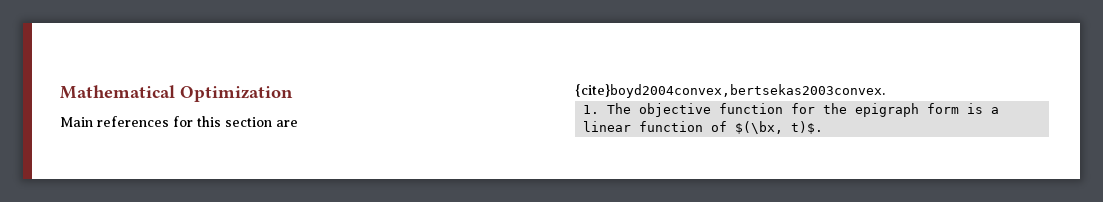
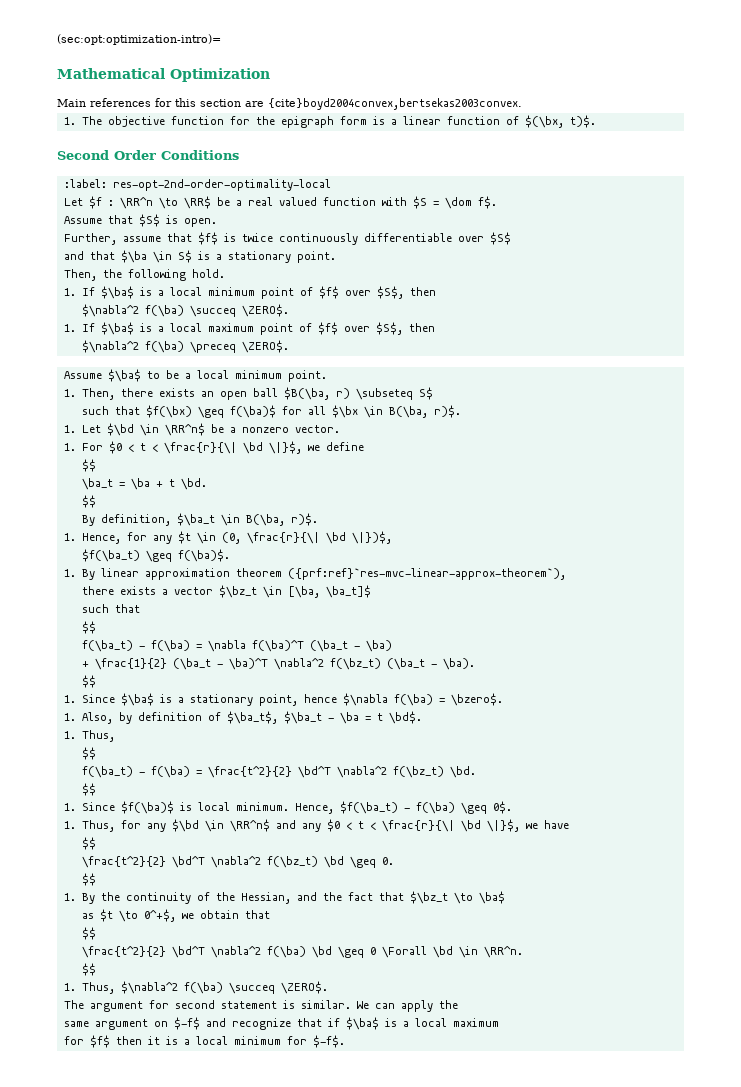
(60, 92) none -> [57,34,221,45] (sec:opt:optimization-intro)= //
(824, 127) none -> [57,150,239,160] [63,179,331,191] [63,196,497,209] [63,214,217,227] [63,232,511,245] [63,250,336,263] [63,269,225,281] [63,286,436,299] [81,304,289,317] [63,322,435,335] [81,340,289,353] [63,369,327,382] [63,387,433,400] [81,405,461,418] [63,423,340,436] [63,441,364,454] [81,459,96,472] [81,478,207,490] [81,495,96,508] [81,513,318,526] [63,531,392,544] [81,549,230,562] [63,568,566,580] [81,585,371,598] [81,604,140,613] [81,621,96,634] [81,640,392,652] [81,658,475,670] [81,675,96,688] [63,693,503,706] [63,711,422,724] [63,730,115,742] [81,747,96,760] [81,766,476,778] [81,783,96,796] [63,801,512,814] [63,819,569,832] [81,837,96,850] [81,856,394,868] [81,873,96,886] [63,891,505,904] [81,909,270,922] [81,927,96,940] [81,946,523,958] [81,963,96,976] [63,981,328,994] [63,1000,458,1012] [63,1017,499,1030] [63,1035,345,1048] // Second Order Conditions // :label: res-opt-2nd-order-optimality-local // Let $f : \RR^n \to \RR$ be a real valued function with $S = \dom f$. // Assume that $S$ is open. // Further, assume that $f$ is twice continuously differentiable over $S$ // and that $\ba \in S$ is a stationary point. // Then, the following hold. // 1. If $\ba$ is a local minimum point of $f$ over $S$, then // $\nabla^2 f(\ba) \succeq \ZERO$. // 1. If $\ba$ is a local maximum point of $f$ over $S$, then // $\nabla^2 f(\ba) \preceq \ZERO$. // Assume $\ba$ to be a local minimum point. // 1. Then, there exists an open ball $B(\ba, r) \subseteq S$ // such that $f(\bx) \geq f(\ba)$ for all $\bx \in B(\ba, r)$. // 1. Let $\bd \in \RR^n$ be a nonzero vector. // 1. For $0 < t < \frac{r}{\| \bd \|}$, we define // $$ // \ba_t = \ba + t \bd. // $$ // By definition, $\ba_t \in B(\ba, r)$. // 1. Hence, for any $t \in (0, \frac{r}{\| \bd \|})$, // $f(\ba_t) \geq f(\ba)$. // 1. By linear approximation theorem ({prf:ref}`res-mvc-linear-approx-theorem`), // there exists a vector $\bz_t \in [\ba, \ba_t]$ // such that // $$ // f(\ba_t) - f(\ba) = \nabla f(\ba)^T (\ba_t - \ba) // + \frac{1}{2} (\ba_t - \ba)^T \nabla^2 f(\bz_t) (\ba_t - \ba). // $$ // 1. Since $\ba$ is a stationary point, hence $\nabla f(\ba) = \bzero$. // 1. Also, by definition of $\ba_t$, $\ba_t - \ba = t \bd$. // 1. Thus, // $$ // f(\ba_t) - f(\ba) = \frac{t^2}{2} \bd^T \nabla^2 f(\bz_t) \bd. // $$ // 1. Since $f(\ba)$ is local minimum. Hence, $f(\ba_t) - f(\ba) \geq 0$. // 1. Thus, for any $\bd \in \RR^n$ and any $0 < t < \frac{r}{\| \bd \|}$, we have // $$ // \frac{t^2}{2} \bd^T \nabla^2 f(\bz_t) \bd \geq 0. // $$ // 1. By the continuity of the Hessian, and the fact that $\bz_t \to \ba$ // as $t \to 0^+$, we obtain that // $$ // \frac{t^2}{2} \bd^T \nabla^2 f(\ba) \bd \geq 0 \Forall \bd \in \RR^n. // $$ // 1. Thus, $\nabla^2 f(\ba) \succeq \ZERO$. // The argument for second statement is similar. We can apply the // same argument on $-f$ and recognize that if $\ba$ is a local maximum // for $f$ then it is a local minimum for $-f$.

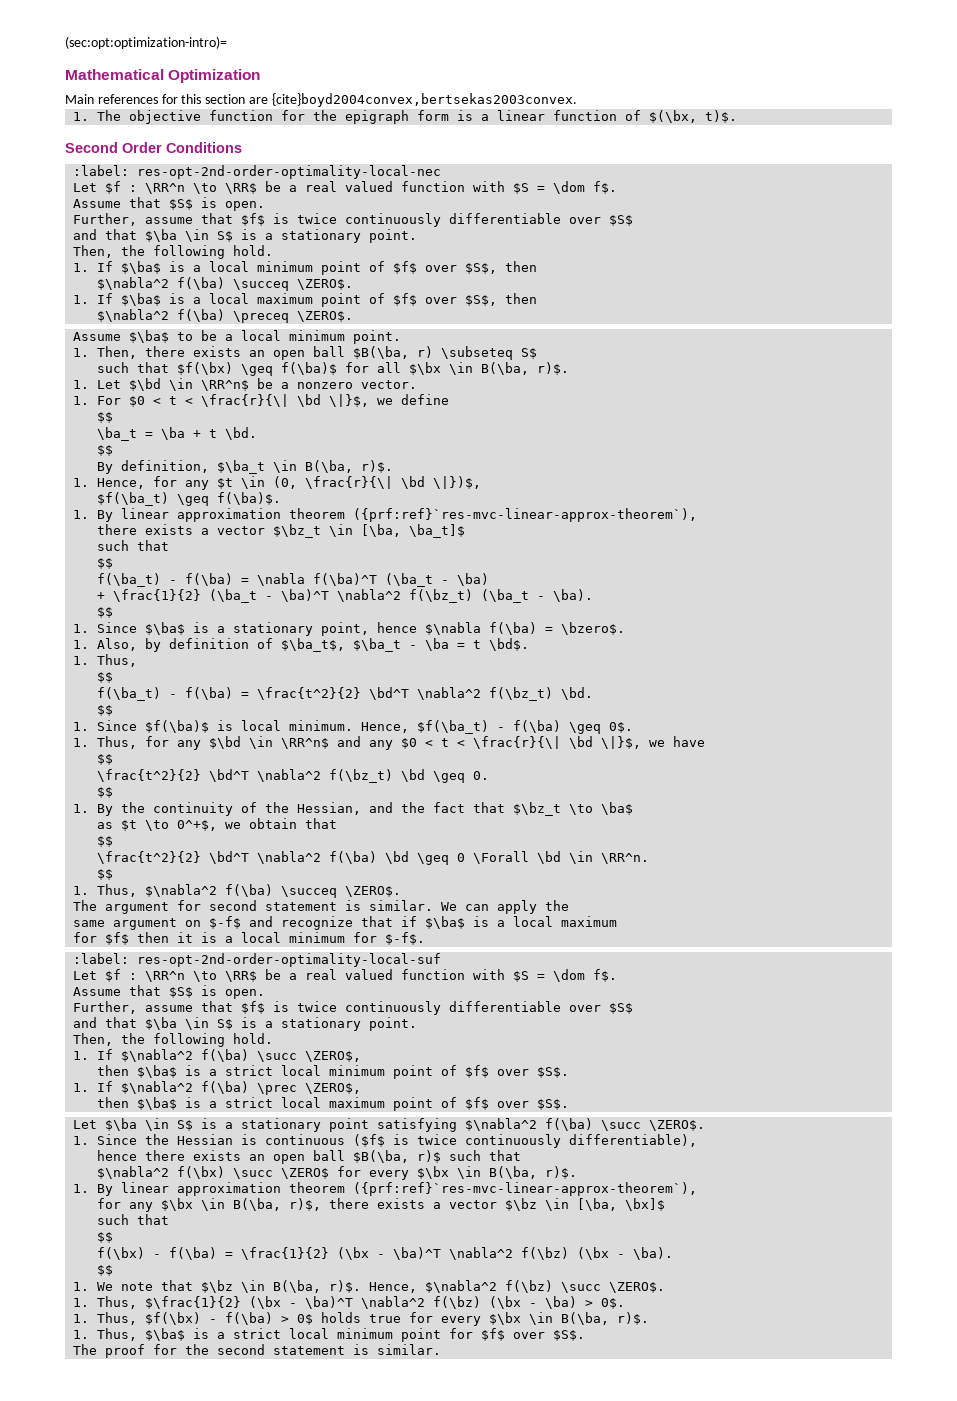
[112,179,331,191] res-opt-2nd-order-optimality-local -> [137,165,442,179] res-opt-2nd-order-optimality-local-nec
(345, 1041) none -> [73,953,442,967] [73,969,618,982] [73,985,266,999] [73,1001,634,1015] [73,1017,418,1031] [73,1033,274,1047] [73,1049,362,1062] [97,1065,570,1079] [73,1081,362,1095] [97,1097,570,1111] [73,1118,706,1132] [73,1134,698,1148] [97,1150,522,1164] [97,1166,578,1180] [73,1182,698,1196] [97,1198,666,1212] [97,1214,170,1225] [97,1232,114,1243] [97,1247,674,1260] [97,1265,114,1276] [73,1280,666,1293] [73,1296,626,1309] [73,1312,650,1326] [73,1328,586,1342] [73,1344,442,1358] // :label: res-opt-2nd-order-optimality-local-suf // Let $f : \RR^n \to \RR$ be a real valued function with $S = \dom f$. // Assume that $S$ is open. // Further, assume that $f$ is twice continuously differentiable over $S$ // and that $\ba \in S$ is a stationary point. // Then, the following hold. // 1. If $\nabla^2 f(\ba) \succ \ZERO$, // then $\ba$ is a strict local minimum point of $f$ over $S$. // 1. If $\nabla^2 f(\ba) \prec \ZERO$, // then $\ba$ is a strict local maximum point of $f$ over $S$. // Let $\ba \in S$ is a stationary point satisfying $\nabla^2 f(\ba) \succ \ZERO$. // 1. Since the Hessian is continuous ($f$ is twice continuously differentiable), // hence there exists an open ball $B(\ba, r)$ such that // $\nabla^2 f(\bx) \succ \ZERO$ for every $\bx \in B(\ba, r)$. // 1. By linear approximation theorem ({prf:ref}`res-mvc-linear-approx-theorem`), // for any $\bx \in B(\ba, r)$, there exists a vector $\bz \in [\ba, \bx]$ // such that // $$ // f(\bx) - f(\ba) = \frac{1}{2} (\bx - \ba)^T \nabla^2 f(\bz) (\bx - \ba). // $$ // 1. We note that $\bz \in B(\ba, r)$. Hence, $\nabla^2 f(\bz) \succ \ZERO$. // 1. Thus, $\frac{1}{2} (\bx - \ba)^T \nabla^2 f(\bz) (\bx - \ba) > 0$. // 1. Thus, $f(\bx) - f(\ba) > 0$ holds true for every $\bx \in B(\ba, r)$. // 1. Thus, $\ba$ is a strict local minimum point for $f$ over $S$. // The proof for the second statement is similar.

